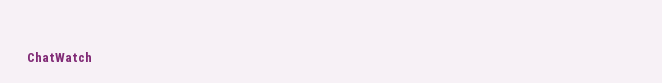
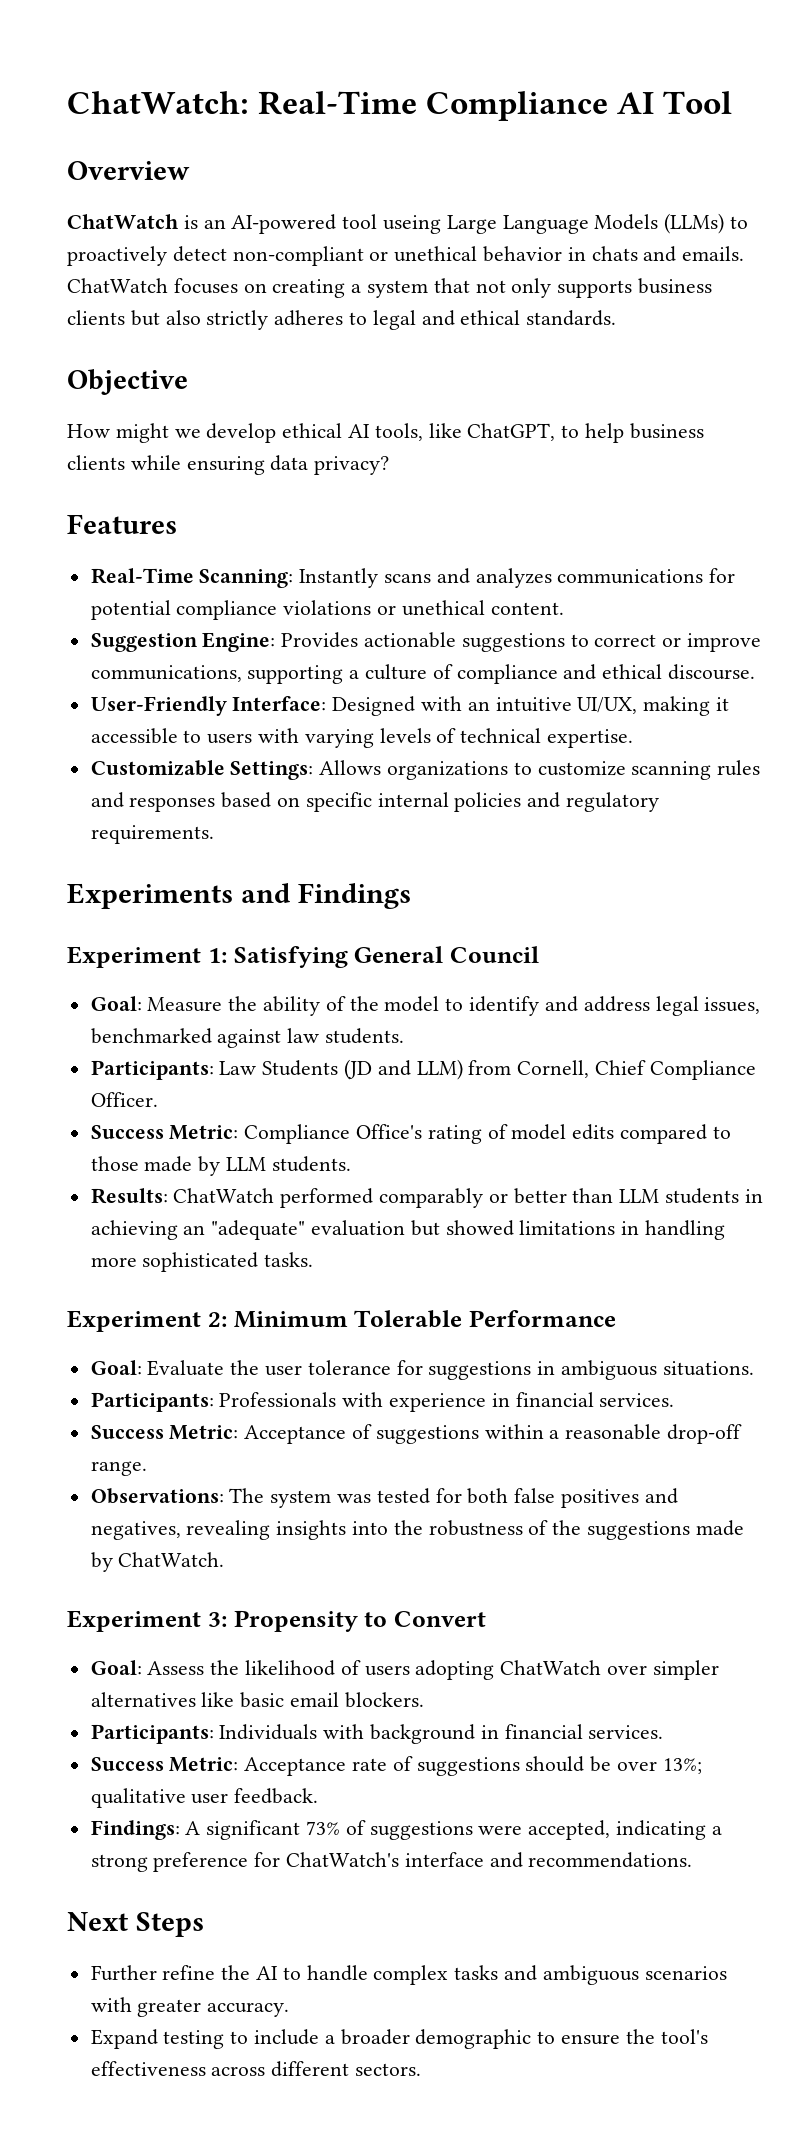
[27,52,92,62] ChatWatch -> [67,91,733,121] [67,161,190,180] [67,213,749,234] [67,246,745,266] [67,278,713,298] [67,310,617,330] [67,369,188,395] [67,423,704,443] [67,455,390,475] [67,514,177,534] [90,568,736,588] [90,600,564,620] [90,632,762,652] [90,664,756,684] [90,696,730,716] [90,728,634,748] [90,760,761,780] [90,792,660,812] [90,825,214,844] [67,883,411,909] [67,946,539,968] [90,996,761,1016] [90,1028,405,1048] [90,1059,756,1080] [90,1092,158,1107] [90,1124,731,1144] [90,1156,351,1176] [90,1188,763,1208] [90,1220,726,1240] [90,1252,314,1272] [67,1310,616,1332] [90,1360,754,1380] [90,1392,675,1412] [90,1424,743,1444] [90,1461,147,1476] [90,1488,678,1508] [90,1520,744,1540] [90,1552,225,1572] [67,1610,486,1632] [90,1660,719,1680] [90,1692,424,1708] [90,1724,664,1744] [90,1756,702,1776] [90,1788,319,1808] [90,1820,722,1840] [90,1852,693,1872] [67,1912,204,1937] [90,1965,727,1985] [90,1997,290,2017] [90,2029,708,2049] [90,2061,422,2077] ChatWatch: Real-Time Compliance AI Tool // Overview // ChatWatch is an AI-powered tool useing Large Language Models (LLMs) to proactively detect non-compliant or unethical behavior in chats and emails. ChatWatch focuses on creating a system that not only supports business clients but also strictly adheres to legal and ethical standards. // Objective // How might we develop ethical AI tools, like ChatGPT, to help business clients while ensuring data privacy? // Features // Real-Time Scanning: Instantly scans and analyzes communications for potential compliance violations or unethical content. // Suggestion Engine: Provides actionable suggestions to correct or improve communications, supporting a culture of compliance and ethical discourse. // User-Friendly Interface: Designed with an intuitive UI/UX, making it accessible to users with varying levels of technical expertise. // Customizable Settings: Allows organizations to customize scanning rules and responses based on specific internal policies and regulatory requirements. // Experiments and Findings // Experiment 1: Satisfying General Council // Goal: Measure the ability of the model to identify and address legal issues, benchmarked against law students. // Participants: Law Students (JD and LLM) from Cornell, Chief Compliance Officer. // Success Metric: Compliance Office's rating of model edits compared to those made by LLM students. // Results: ChatWatch performed comparably or better than LLM students in achieving an "adequate" evaluation but showed limitations in handling more sophisticated tasks. // Experiment 2: Minimum Tolerable Performance // Goal: Evaluate the user tolerance for suggestions in ambiguous situations. // Participants: Professionals with experience in financial services. // Success Metric: Acceptance of suggestions within a reasonable drop-off range. // Observations: The system was tested for both false positives and negatives, revealing insights into the robustness of the suggestions made by ChatWatch. // Experiment 3: Propensity to Convert // Goal: Assess the likelihood of users adopting ChatWatch over simpler alternatives like basic email blockers. // Participants: Individuals with background in financial services. // Success Metric: Acceptance rate of suggestions should be over 13%; qualitative user feedback. // Findings: A significant 73% of suggestions were accepted, indicating a strong preference for ChatWatch's interface and recommendations. // Next Steps // Further refine the AI to handle complex tasks and ambiguous scenarios with greater accuracy. // Expand testing to include a broader demographic to ensure the tool's effectiveness across different sectors.

